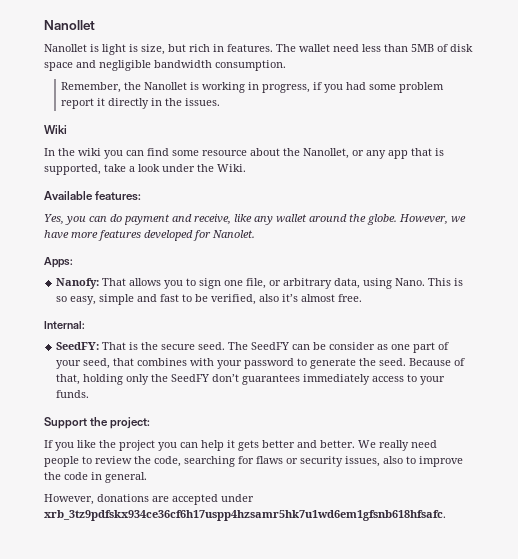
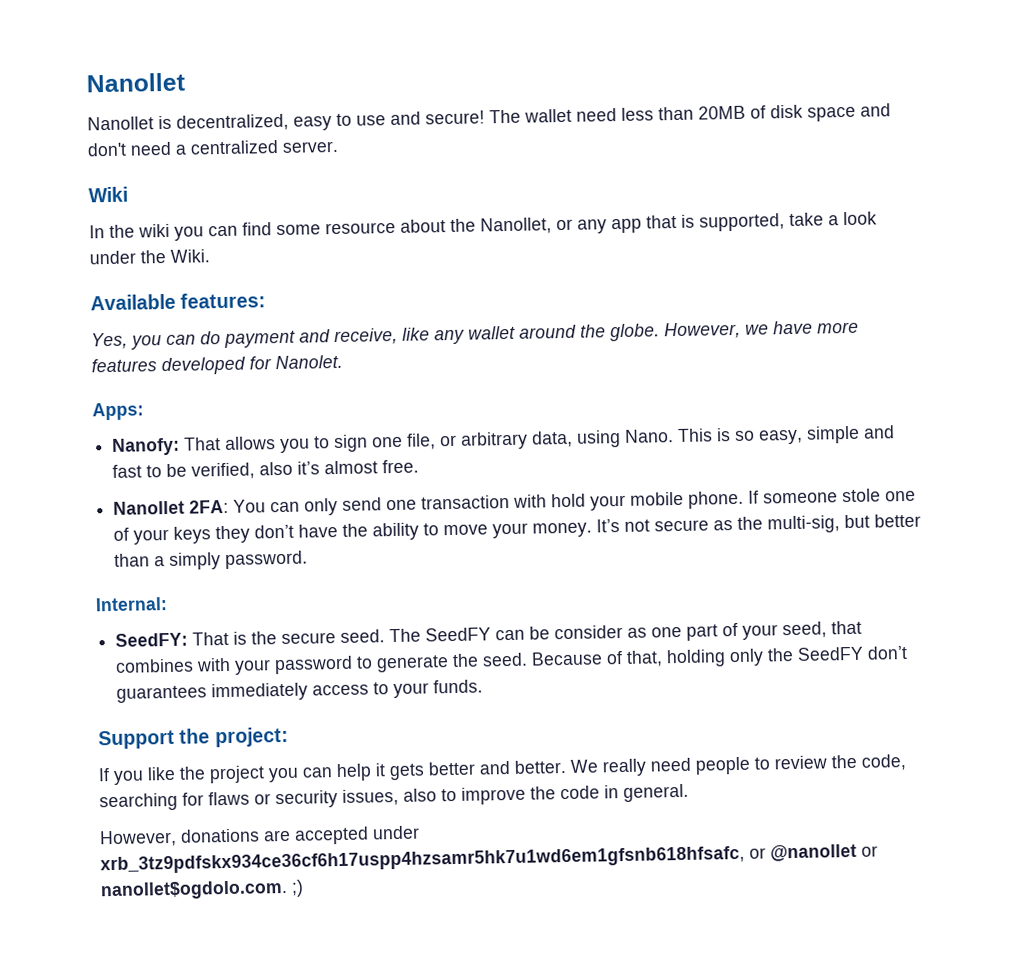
[102,44,273,55] light is size, but rich in features. -> [176,110,485,132] decentralized, easy to use and secure!
[411,44,434,52] 5MB -> [698,105,746,120] 20MB
[99,60,286,71] [61,82,445,93] [61,98,221,109] negligible bandwidth consumption. // Remember, the Nanollet is working in progress, if you had some problem report it directly in the issues. -> [87,139,339,157] don't need a centralized server.
(363, 298) none -> [113,488,917,516] [113,513,922,545] [114,550,309,570] // Nanollet 2FA: You can only send one transaction with hold your mobile phone. If someone stole one of your keys they don’t have the ability to move your money. It’s not secure as the multi-sig, but better than a simply password.
[44,510,446,521] xrb_3tz9pdfskx934ce36cf6h17uspp4hzsamr5hk7u1wd6em1gfsnb618hfsafc. -> [100,843,878,875] [100,879,304,901] xrb_3tz9pdfskx934ce36cf6h17uspp4hzsamr5hk7u1wd6em1gfsnb618hfsafc, or @nanollet or nanollet$ogdolo.com. ;)

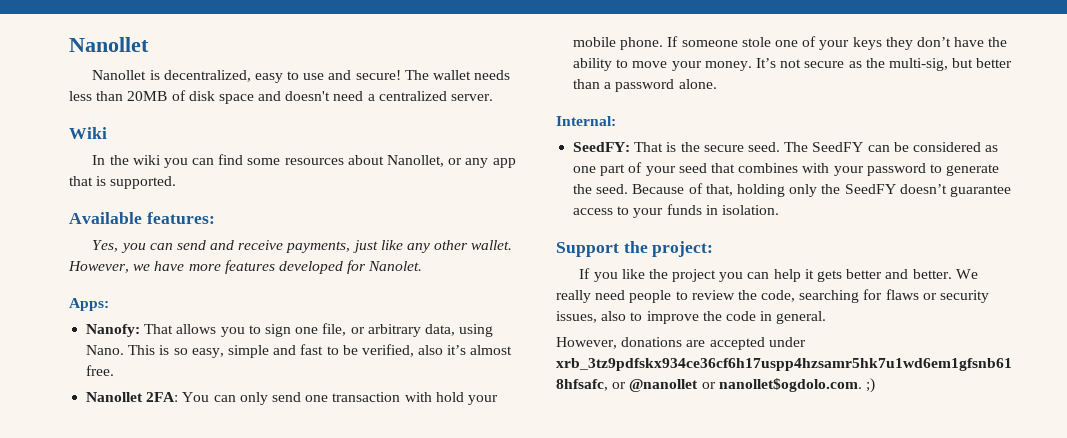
[576,108,617,122] need -> [474,70,511,80] needs
[87,142,127,157] don't -> [285,91,331,101] doesn't
[325,218,476,235] resource about the -> [284,155,384,165] resources about
[699,211,877,232] [89,249,210,265] supported, take a look under the Wiki. -> [110,176,177,189] supported.
[200,323,660,348] do payment and receive, like any wallet around the globe. -> [176,240,513,253] send and receive payments, just like any other wallet.
[169,550,309,570] simply password. -> [615,79,717,92] password alone.
[554,624,624,640] consider -> [912,142,981,152] considered
[782,621,828,639] seed, -> [678,163,707,173] seed
[867,645,909,660] [116,679,484,703] don’t guarantees immediately access to your funds. -> [899,184,1011,197] [573,204,779,218] doesn’t guarantee access to your funds in isolation.

